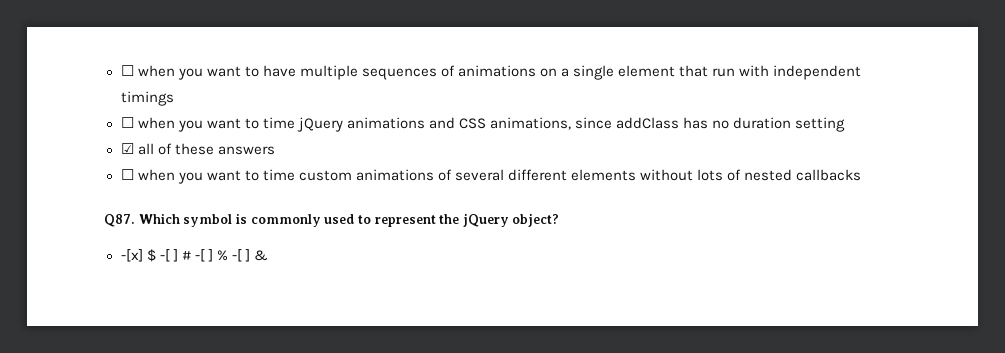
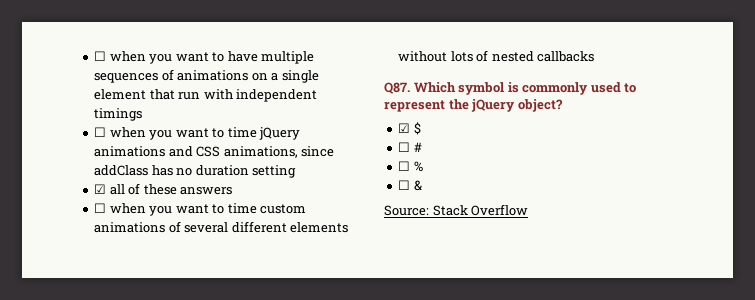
[120,249,143,262] -[x] -> [398,123,411,133] ☑
[159,249,178,262] -[ ] -> [398,142,411,152] // ☐
[194,249,213,262] -[ ] -> [398,161,411,171] // ☐
[231,249,250,262] -[ ] -> [398,180,411,190] // ☐
(268, 255) none -> [384,204,529,216] // Source: Stack Overflow

